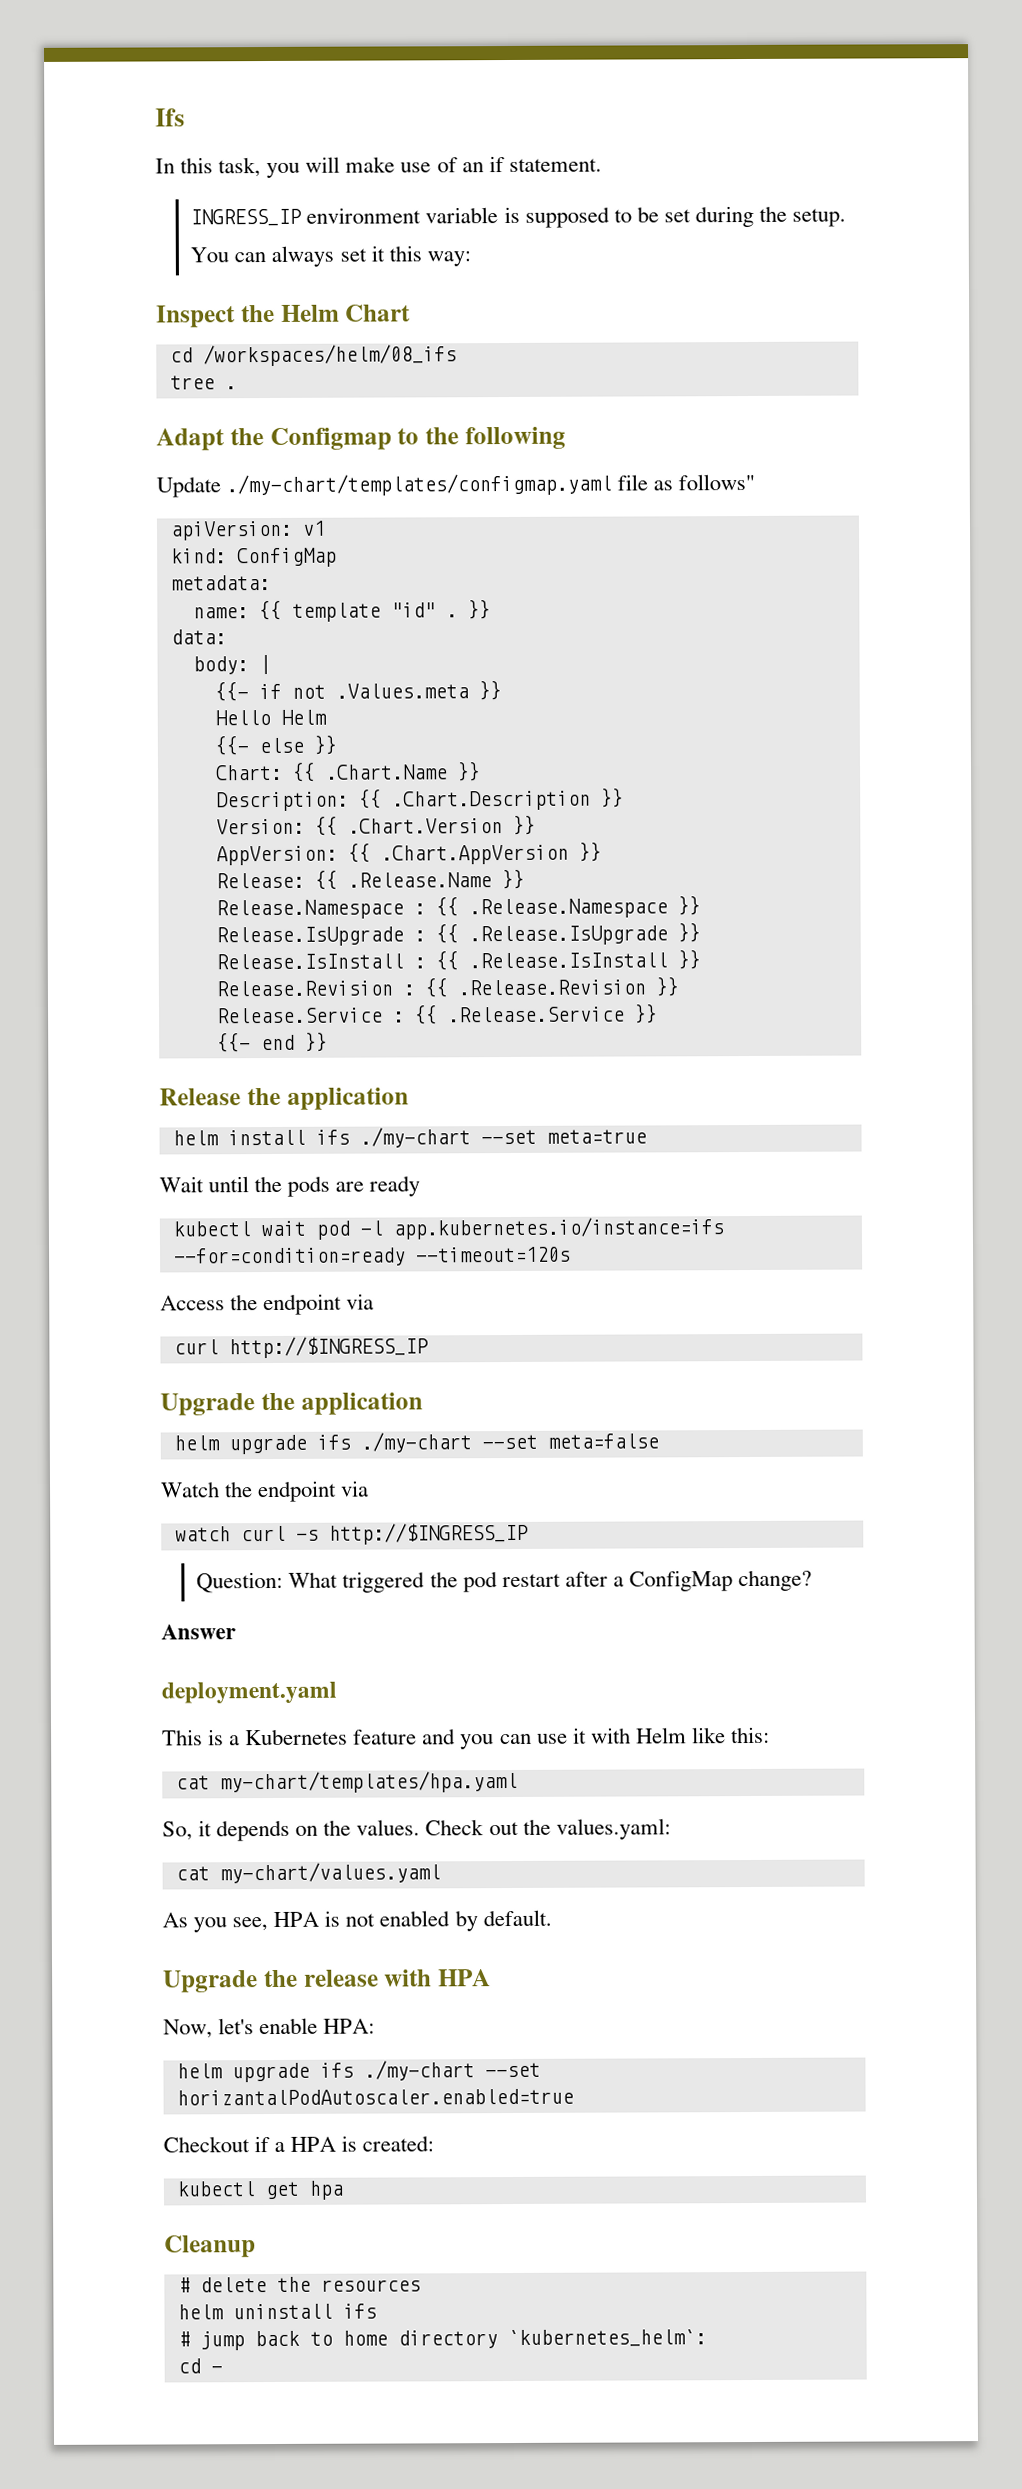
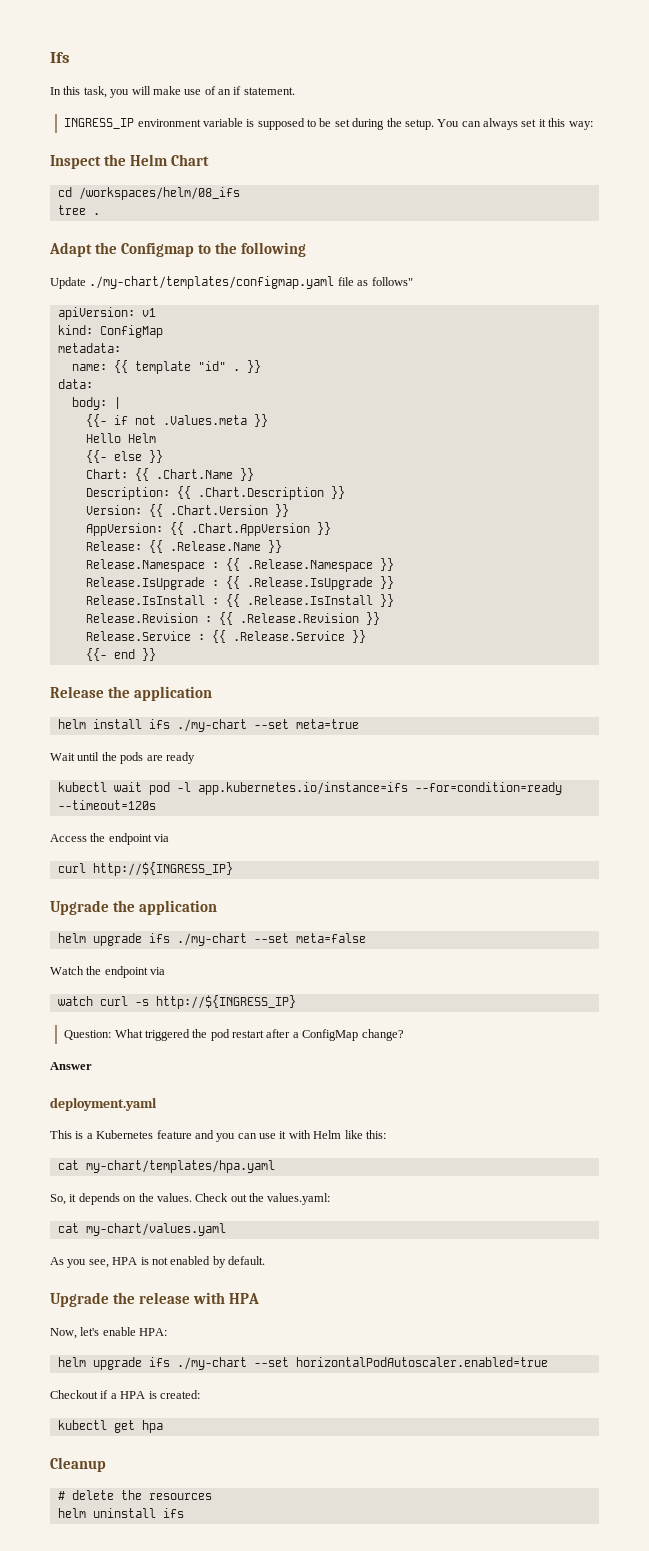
[228,1336,429,1359] http://$INGRESS_IP -> [92,862,233,876] http://${INGRESS_IP}
[328,1522,529,1545] http://$INGRESS_IP -> [155,995,296,1009] http://${INGRESS_IP}
[176,2088,574,2106] horizantalPodAutoscaler.enabled=true -> [295,1357,548,1367] horizontalPodAutoscaler.enabled=true
[177,2329,707,2351] [177,2358,223,2374] // # jump back to home directory `kubernetes_helm`: // cd - -> (184, 1513) none

